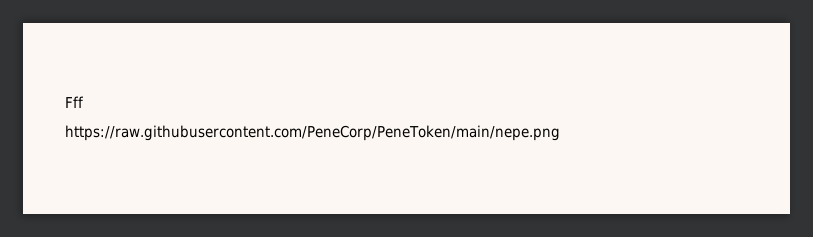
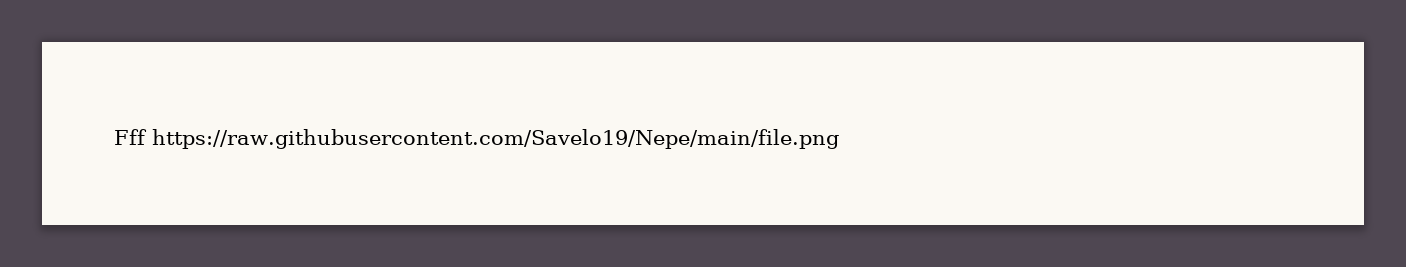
[65,125,560,141] // https://raw.githubusercontent.com/PeneCorp/PeneToken/main/nepe.png -> [152,129,839,149] https://raw.githubusercontent.com/Savelo19/Nepe/main/file.png

